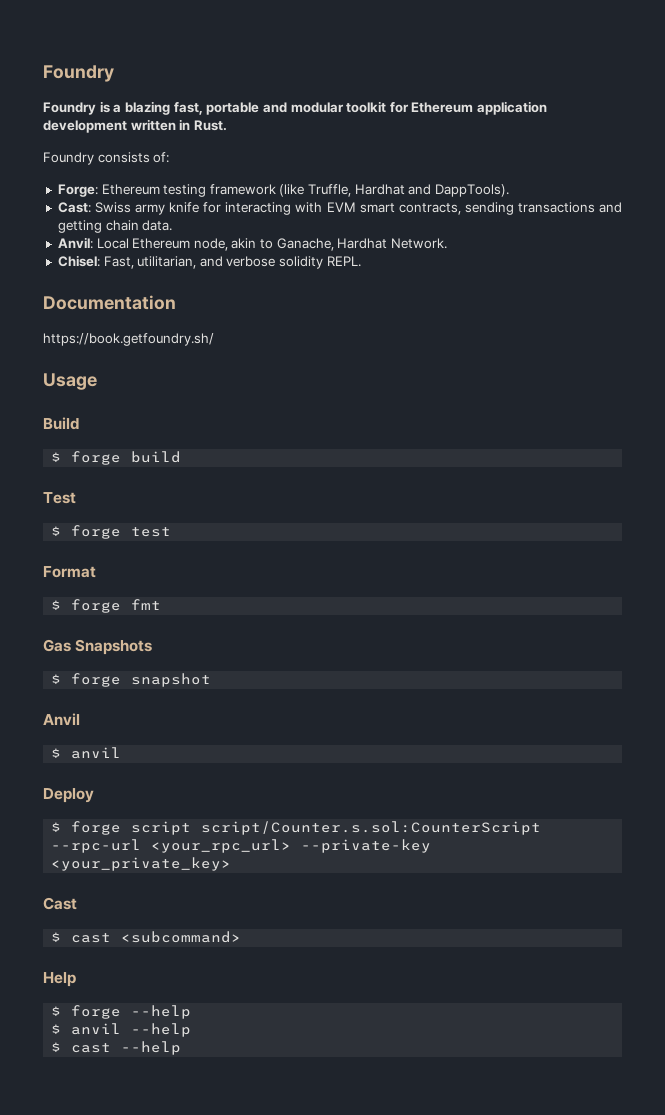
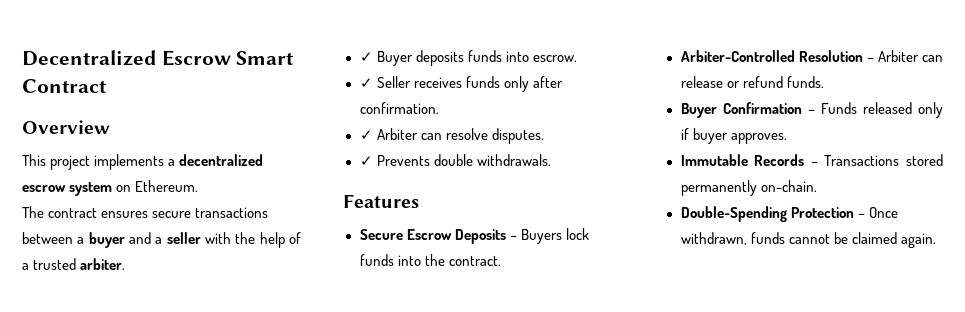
[43,65,114,82] [43,101,548,115] [43,119,227,133] [43,152,170,165] [57,184,510,197] [57,202,622,215] [57,220,173,233] [57,237,448,251] [57,255,361,269] [43,295,176,310] [43,333,214,346] [43,373,97,390] [43,417,79,430] [51,451,182,465] [43,492,76,504] [51,525,172,539] [43,566,96,578] [51,599,162,613] [43,639,153,655] [51,673,212,687] [43,713,80,725] [51,747,122,759] [43,788,94,803] [51,821,542,835] [51,839,432,853] [51,857,232,871] [43,897,77,910] [51,931,242,943] [43,972,76,987] [51,1005,192,1019] [51,1023,192,1037] [51,1041,182,1055] Foundry // Foundry is a blazing fast, portable and modular toolkit for Ethereum application development written in Rust. // Foundry consists of: // Forge: Ethereum testing framework (like Truffle, Hardhat and DappTools). // Cast: Swiss army knife for interacting with EVM smart contracts, sending transactions and getting chain data. // Anvil: Local Ethereum node, akin to Ganache, Hardhat Network. // Chisel: Fast, utilitarian, and verbose solidity REPL. // Documentation // https://book.getfoundry.sh/ // Usage // Build // $ forge build // Test // $ forge test // Format // $ forge fmt // Gas Snapshots // $ forge snapshot // Anvil // $ anvil // Deploy // $ forge script script/Counter.s.sol:CounterScript --rpc-url <your_rpc_url> --private-key <your_private_key> // Cast // $ cast <subcommand> // Help // $ forge --help // $ anvil --help // $ cast --help -> [22,50,295,66] [22,79,107,93] [22,120,110,134] [22,154,264,170] [22,180,199,196] [22,206,269,218] [22,232,302,248] [22,258,126,270] [359,50,577,66] [359,76,563,92] [359,102,439,114] [359,128,544,144] [359,154,551,166] [343,194,419,208] [359,228,589,244] [359,254,501,266] [680,50,943,62] [680,76,824,88] [680,102,943,118] [680,128,787,144] [680,154,943,166] [680,180,817,196] [680,206,898,222] [680,232,936,248] Decentralized Escrow Smart Contract // Overview // This project implements a decentralized escrow system on Ethereum. // The contract ensures secure transactions between a buyer and a seller with the help of a trusted arbiter. // ✓ Buyer deposits funds into escrow. // ✓ Seller receives funds only after confirmation. // ✓ Arbiter can resolve disputes. // ✓ Prevents double withdrawals. // Features // Secure Escrow Deposits – Buyers lock funds into the contract. // Arbiter-Controlled Resolution – Arbiter can release or refund funds. // Buyer Confirmation – Funds released only if buyer approves. // Immutable Records – Transactions stored permanently on-chain. // Double-Spending Protection – Once withdrawn, funds cannot be claimed again.

